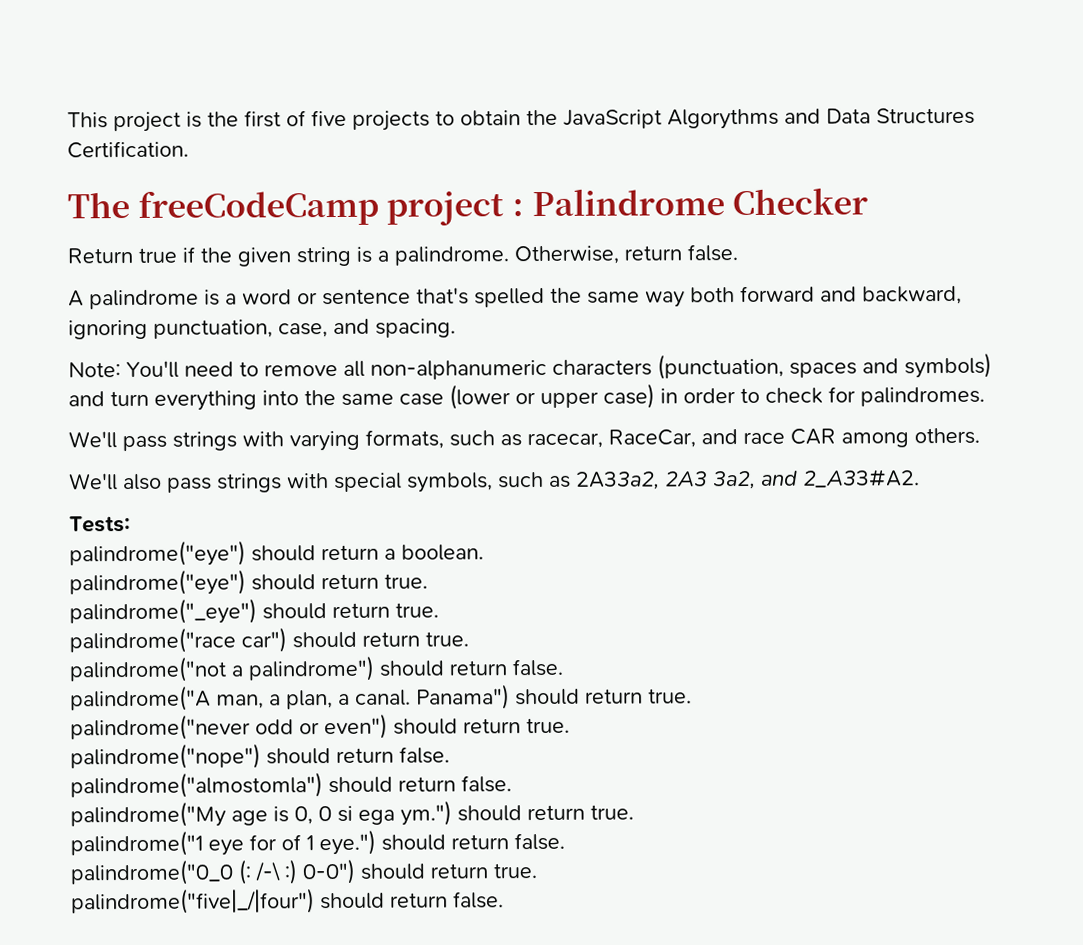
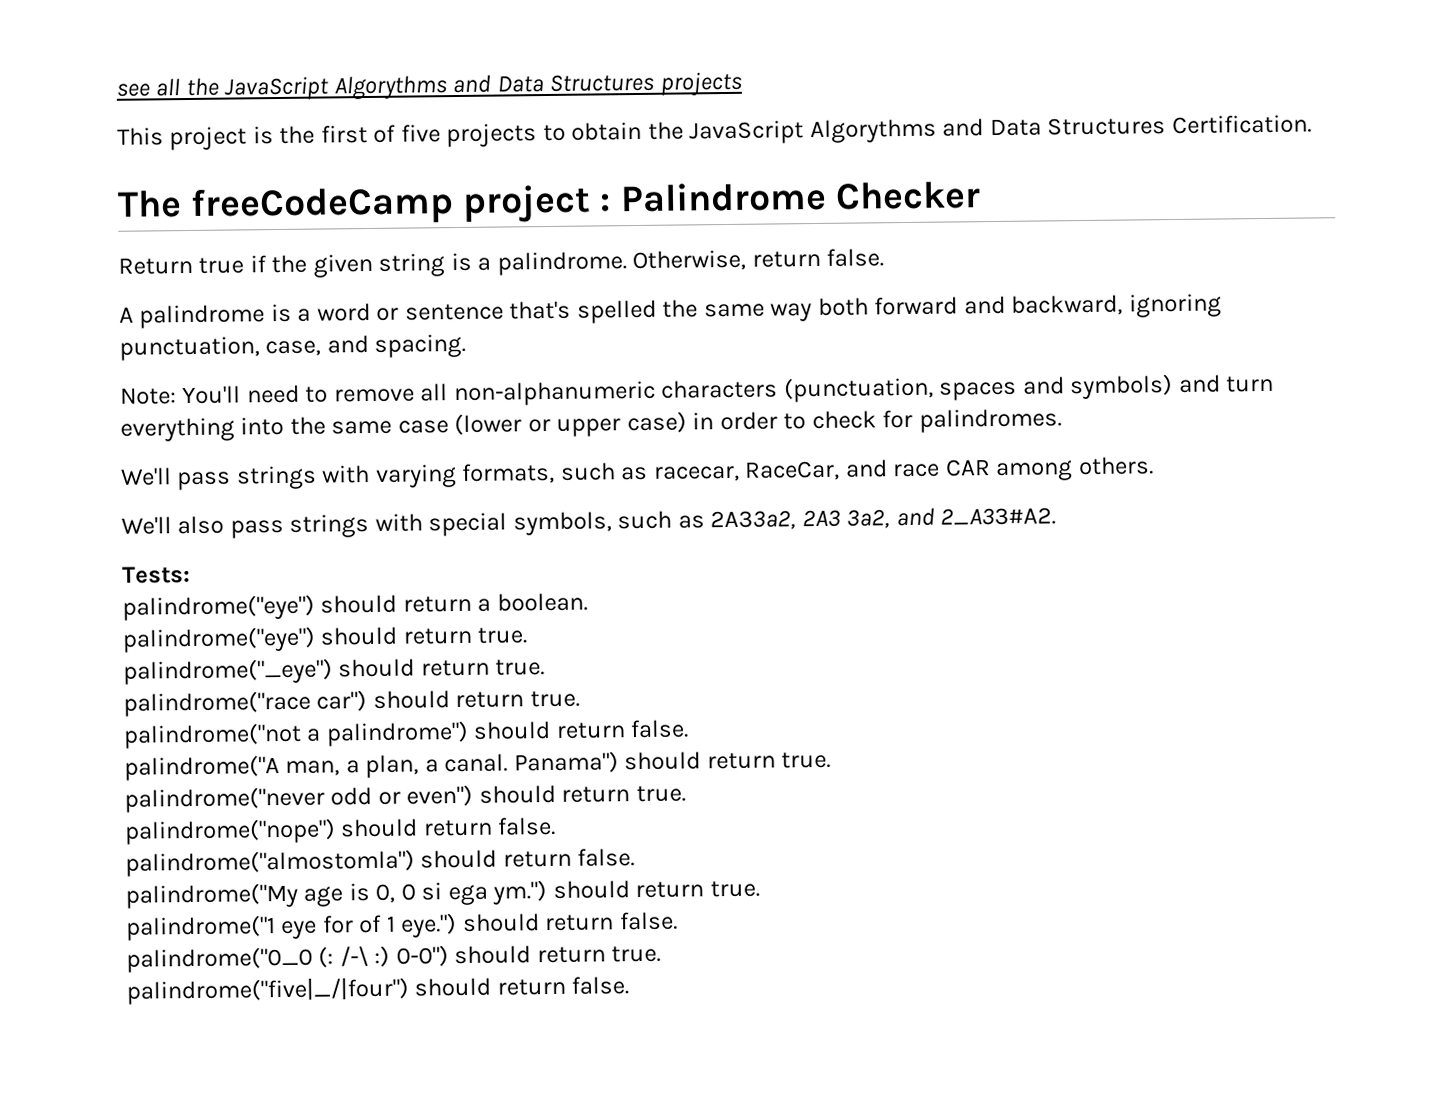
(67, 120) none -> [116,71,742,101] see all the JavaScript Algorythms and Data Structures projects //

